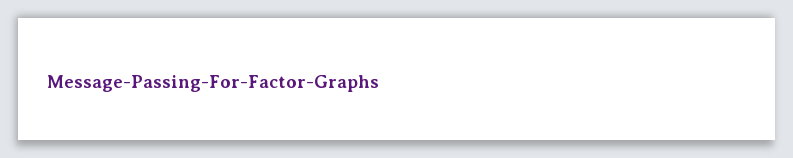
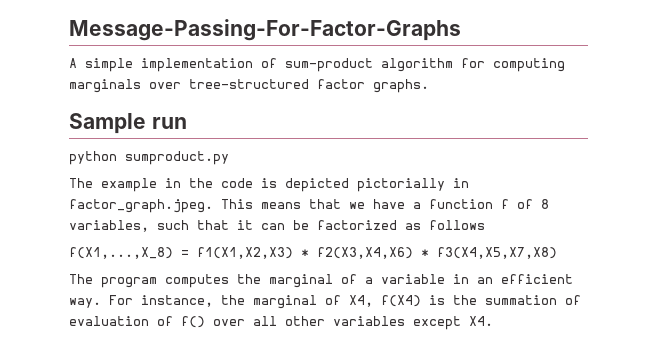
(379, 83) none -> [69,58,565,72] [69,79,429,93] [69,113,187,134] [69,151,229,165] [69,178,469,192] [69,199,549,213] [69,220,485,232] [69,247,557,259] [69,274,573,288] [69,295,581,309] [69,316,493,330] // A simple implementation of sum-product algorithm for computing marginals over tree-structured factor graphs. // Sample run // python sumproduct.py // The example in the code is depicted pictorially in factor_graph.jpeg. This means that we have a function f of 8 variables, such that it can be factorized as follows // f(X1,...,X_8) = f1(X1,X2,X3) * f2(X3,X4,X6) * f3(X4,X5,X7,X8) // The program computes the marginal of a variable in an efficient way. For instance, the marginal of X4, f(X4) is the summation of evaluation of f() over all other variables except X4.

